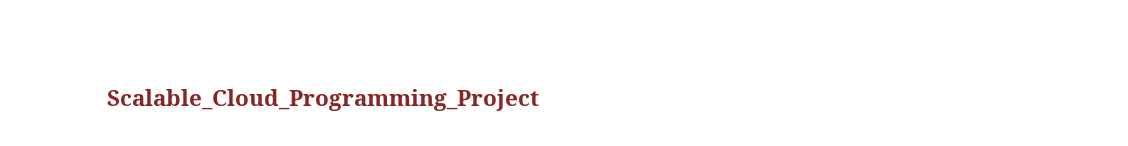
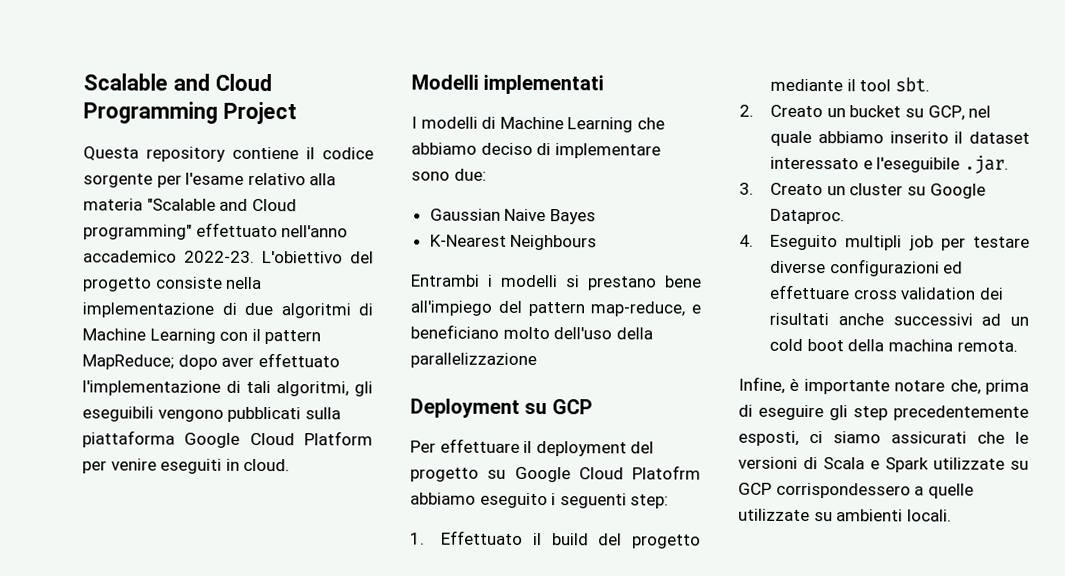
[107,89,539,111] Scalable_Cloud_Programming_Project -> [83,73,272,92] [83,101,297,125] [83,146,374,162] [83,172,337,188] [83,198,297,212] [83,222,349,240] [83,250,374,264] [82,276,263,292] [82,302,373,319] [82,328,322,345] [82,352,340,370] [82,380,373,397] [82,406,341,423] [82,430,373,448] [82,458,291,474] [411,74,605,95] [411,116,665,133] [411,142,661,159] [411,168,487,181] [429,208,596,225] [429,234,598,251] [411,274,702,291] [410,300,701,317] [410,324,653,340] [410,352,537,369] [410,398,593,418] [410,438,655,457] [410,465,701,483] [410,492,670,509] [410,530,701,549] [770,77,930,92] [739,104,992,121] [770,130,1030,147] [770,155,1009,174] [739,182,986,199] [770,208,846,225] [739,234,1030,251] [770,259,964,277] [769,284,1004,300] [769,312,1029,326] [769,338,1018,352] [738,376,1029,395] [738,404,1029,421] [738,430,1029,446] [738,456,1029,473] [738,482,974,499] [738,508,952,522] Scalable and Cloud Programming Project // Questa repository contiene il codice sorgente per l'esame relativo alla materia "Scalable and Cloud programming" effettuato nell'anno accademico 2022-23. L'obiettivo del progetto consiste nella implementazione di due algoritmi di Machine Learning con il pattern MapReduce; dopo aver effettuato l'implementazione di tali algoritmi, gli eseguibili vengono pubblicati sulla piattaforma Google Cloud Platform per venire eseguiti in cloud. // Modelli implementati // I modelli di Machine Learning che abbiamo deciso di implementare sono due: // Gaussian Naive Bayes // K-Nearest Neighbours // Entrambi i modelli si prestano bene all'impiego del pattern map-reduce, e beneficiano molto dell'uso della parallelizzazione // Deployment su GCP // Per effettuare il deployment del progetto su Google Cloud Platofrm abbiamo eseguito i seguenti step: // 1. Effettuato il build del progetto mediante il tool sbt. // 2. Creato un bucket su GCP, nel quale abbiamo inserito il dataset interessato e l'eseguibile .jar. // 3. Creato un cluster su Google Dataproc. // 4. Eseguito multipli job per testare diverse configurazioni ed effettuare cross validation dei risultati anche successivi ad un cold boot della machina remota. // Infine, è importante notare che, prima di eseguire gli step precedentemente esposti, ci siamo assicurati che le versioni di Scala e Spark utilizzate su GCP corrispondessero a quelle utilizzate su ambienti locali.

